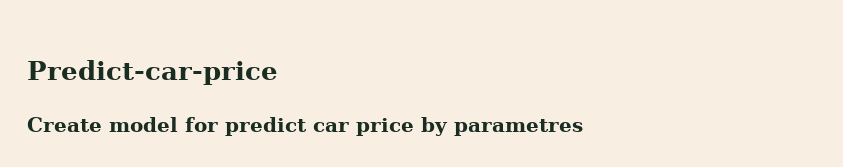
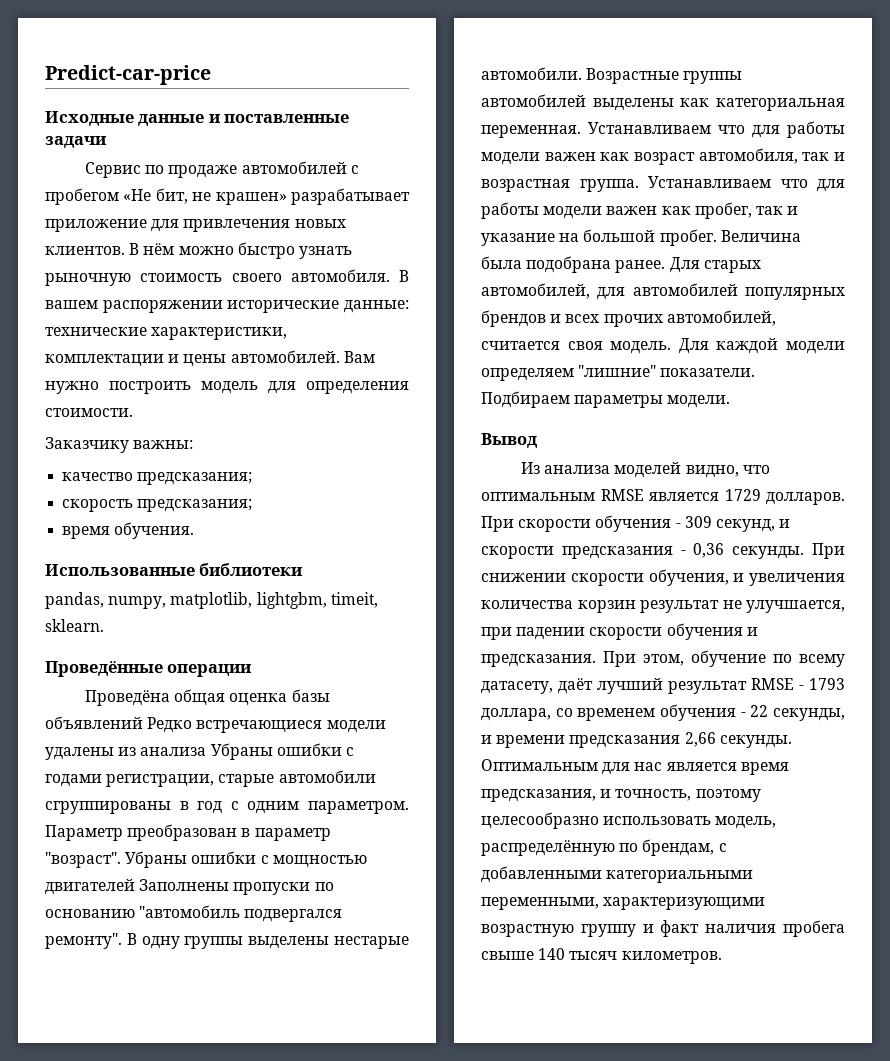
[27,117,583,136] Create model for predict car price by parametres -> [45,111,350,126] [45,136,107,148] [84,161,359,178] [45,188,410,205] [45,219,346,232] [45,242,352,259] [45,269,409,286] [45,300,409,313] [45,327,288,340] [45,350,375,367] [45,381,409,394] [45,408,133,417] [45,437,194,453] [62,472,253,485] [62,499,253,512] [62,522,195,539] [45,563,304,576] [45,592,378,609] [45,619,104,632] [45,660,253,677] [84,689,330,706] [45,716,386,733] [45,743,354,760] [45,770,376,787] [45,801,409,814] [45,824,331,841] [45,851,367,868] [45,879,334,895] [45,905,343,922] [45,933,410,949] [481,67,743,84] [481,94,845,111] [481,121,845,138] [481,148,845,165] [481,176,845,192] [481,202,799,219] [481,229,801,246] [481,256,761,273] [481,283,845,300] [481,310,776,327] [481,338,845,354] [481,365,756,381] [481,391,731,408] [481,433,537,448] [520,462,770,478] [481,489,845,505] [481,515,791,532] [481,543,845,559] [481,569,845,586] [481,600,845,613] [481,623,758,640] [481,650,845,667] [481,678,845,694] [481,704,845,721] [481,732,792,748] [481,759,789,775] [481,789,761,802] [481,812,777,829] [481,839,727,856] [481,866,754,883] [481,897,766,910] [481,920,845,937] [481,948,722,964] Исходные данные и поставленные задачи // Сервис по продаже автомобилей с пробегом «Не бит, не крашен» разрабатывает приложение для привлечения новых клиентов. В нём можно быстро узнать рыночную стоимость своего автомобиля. В вашем распоряжении исторические данные: технические характеристики, комплектации и цены автомобилей. Вам нужно построить модель для определения стоимости. // Заказчику важны: // качество предсказания; // скорость предсказания; // время обучения. // Использованные библиотеки // pandas, numpy, matplotlib, lightgbm, timeit, sklearn. // Проведённые операции // Проведёна общая оценка базы объявлений Редко встречающиеся модели удалены из анализа Убраны ошибки с годами регистрации, старые автомобили сгруппированы в год с одним параметром. Параметр преобразован в параметр "возраст". Убраны ошибки с мощностью двигателей Заполнены пропуски по основанию "автомобиль подвергался ремонту". В одну группы выделены нестарые автомобили. Возрастные группы автомобилей выделены как категориальная переменная. Устанавливаем что для работы модели важен как возраст автомобиля, так и возрастная группа. Устанавливаем что для работы модели важен как пробег, так и указание на большой пробег. Величина была подобрана ранее. Для старых автомобилей, для автомобилей популярных брендов и всех прочих автомобилей, считается своя модель. Для каждой модели определяем "лишние" показатели. Подбираем параметры модели. // Вывод // Из анализа моделей видно, что оптимальным RMSE является 1729 долларов. При скорости обучения - 309 секунд, и скорости предсказания - 0,36 секунды. При снижении скорости обучения, и увеличения количества корзин результат не улучшается, при падении скорости обучения и предсказания. При этом, обучение по всему датасету, даёт лучший результат RMSE - 1793 доллара, со временем обучения - 22 секунды, и времени предсказания 2,66 секунды. Оптимальным для нас является время предсказания, и точность, поэтому целесообразно использовать модель, распределённую по брендам, с добавленными категориальными переменными, характеризующими возрастную группу и факт наличия пробега свыше 140 тысяч километров.

